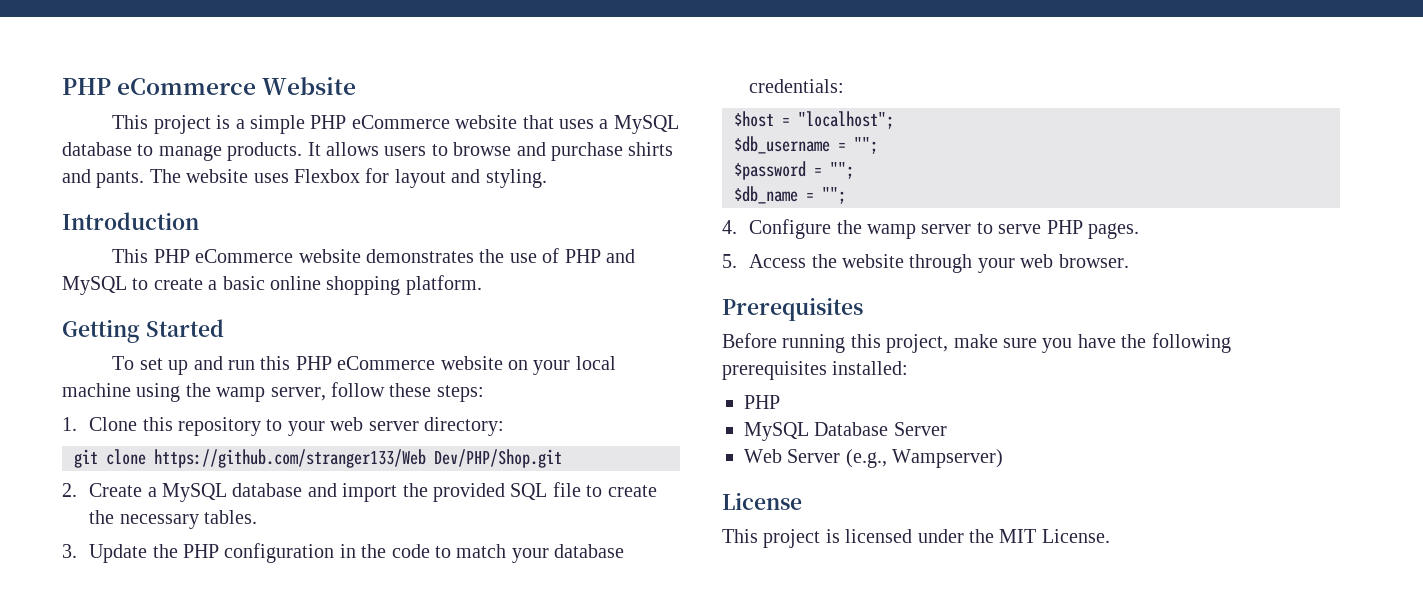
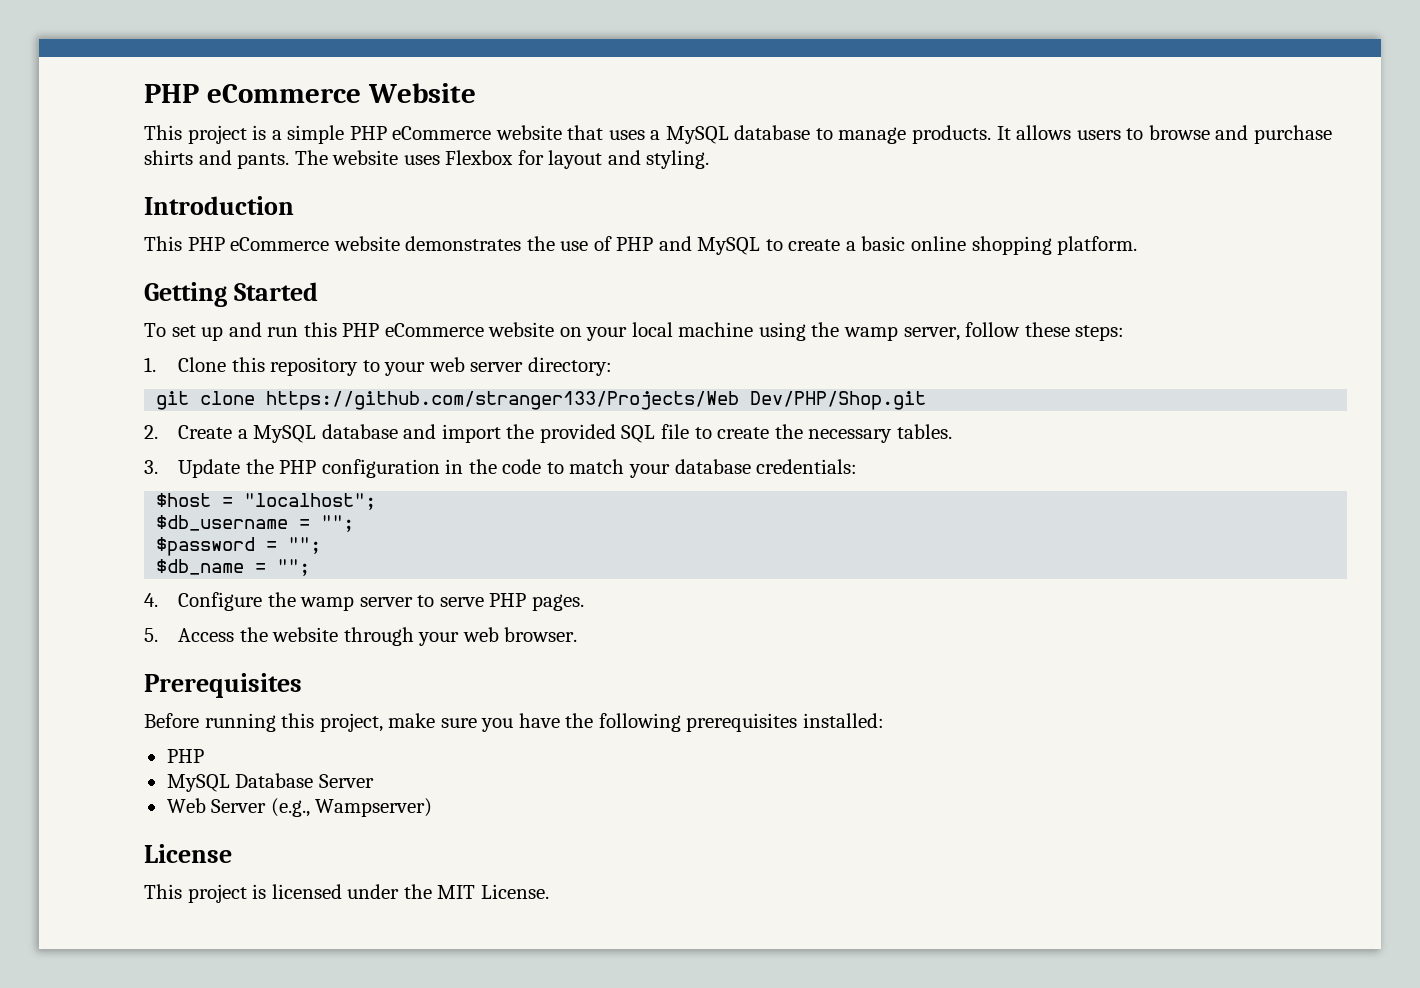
[154,449,426,468] https://github.com/stranger133/Web -> [266,391,740,410] https://github.com/stranger133/Projects/Web

